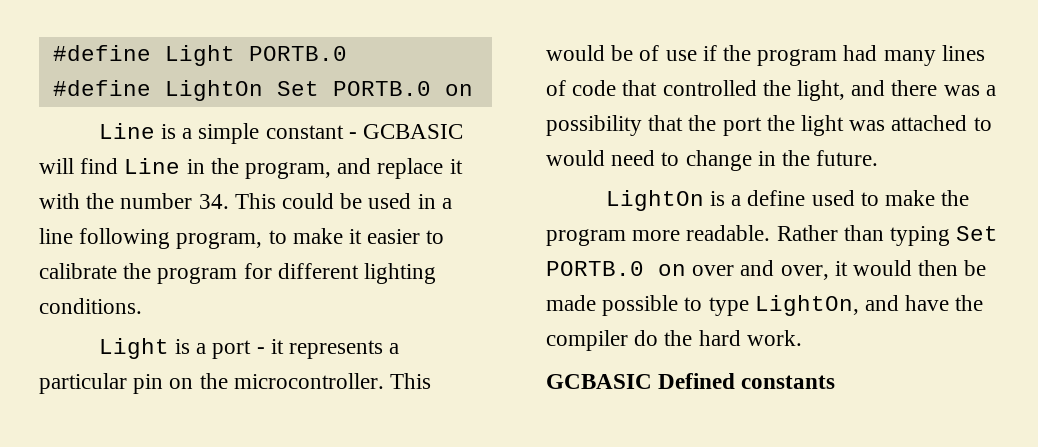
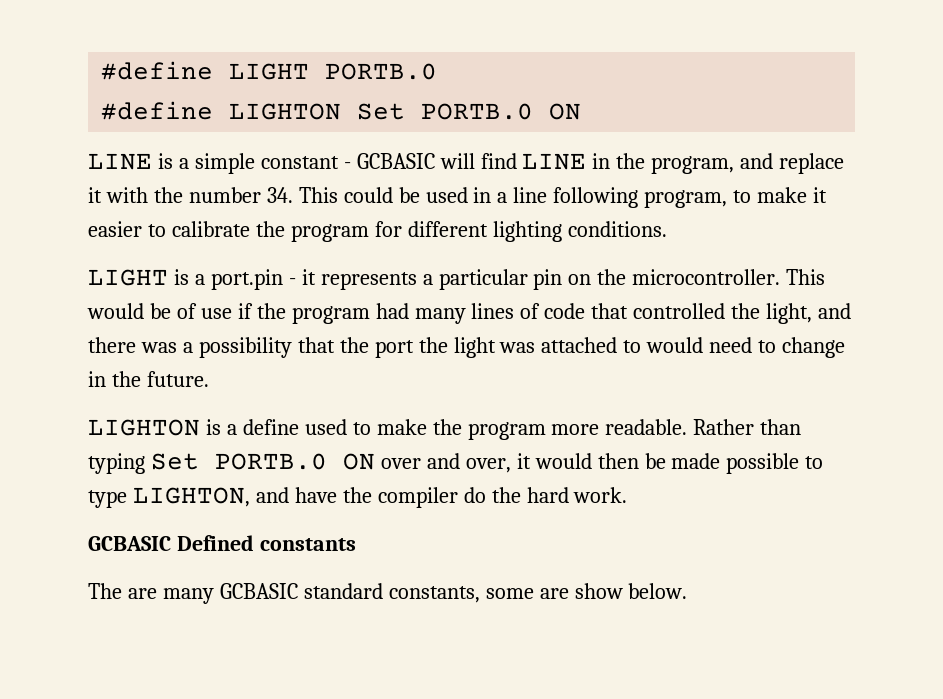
[52,45,235,66] #define Light -> [101,61,310,80] #define LIGHT
[164,80,473,101] [98,123,155,139] LightOn Set PORTB.0 on // Line -> [229,103,582,120] [88,153,152,170] LIGHTON Set PORTB.0 ON // LINE
[124,158,181,174] Line -> [522,153,587,170] LINE
[98,338,252,359] Light is a port -> [88,269,283,290] LIGHT is a port.pin
[605,190,704,211] LightOn -> [88,419,200,436] LIGHTON
[658,264,686,276] on -> [342,453,375,470] ON
[754,295,859,316] LightOn, -> [132,487,250,507] LIGHTON,
(836, 382) none -> [88,583,688,604] // The are many GCBASIC standard constants, some are show below.

